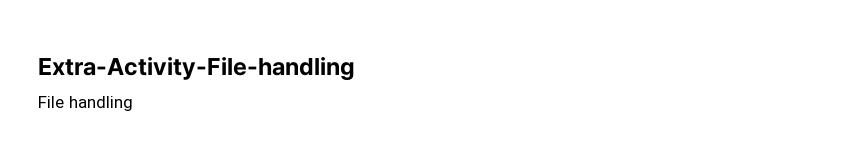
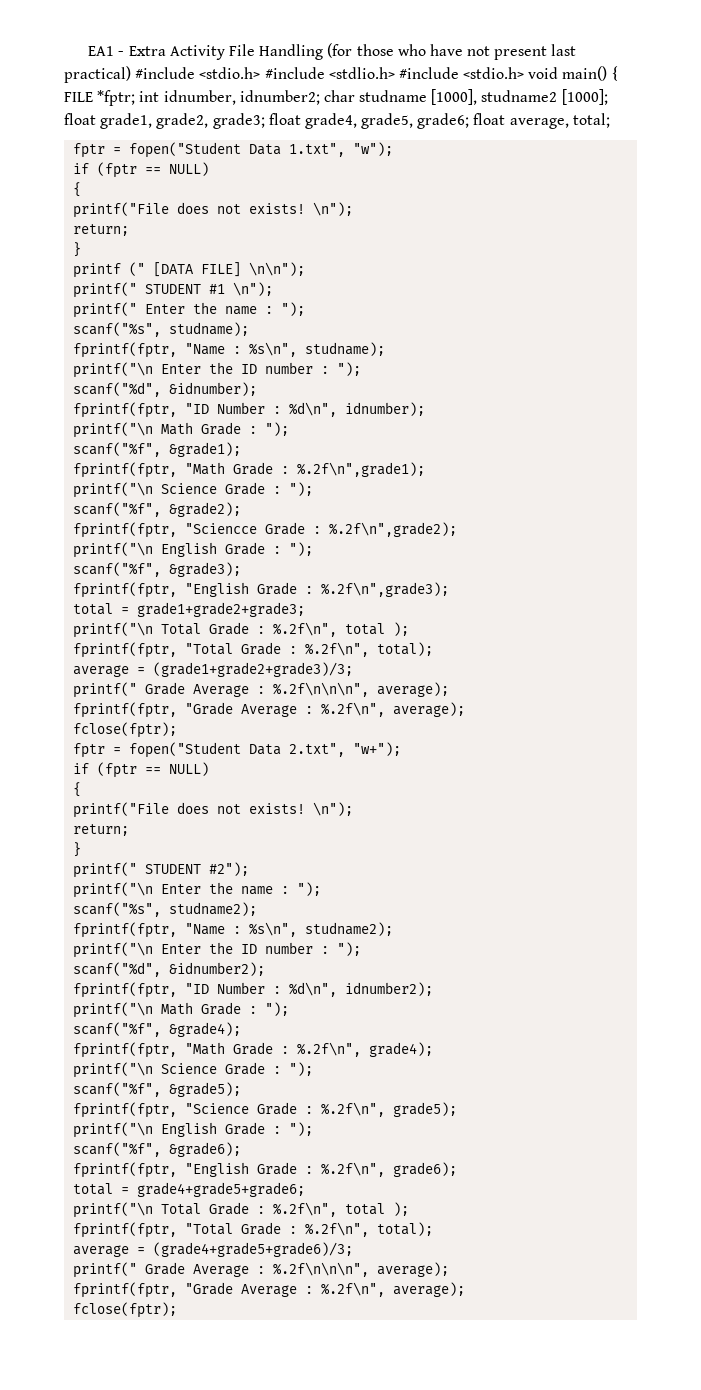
[38,57,355,81] [38,96,133,111] Extra-Activity-File-handling // File handling -> [88,43,577,60] [64,66,618,83] [64,89,608,106] [64,113,610,129] [73,142,394,158] [73,162,210,178] [73,182,82,197] [73,202,354,218] [73,224,130,236] [73,242,82,257] [73,262,306,278] [73,282,274,298] [73,302,306,318] [73,322,250,337] [73,342,386,358] [73,362,362,378] [73,382,258,397] [73,402,426,418] [73,422,290,438] [73,442,242,457] [73,462,426,478] [73,482,314,498] [73,502,242,517] [73,522,458,538] [73,542,314,558] [73,562,242,577] [73,582,450,598] [73,602,306,617] [73,622,410,638] [73,642,434,658] [73,662,354,677] [73,682,450,698] [73,702,466,718] [73,722,178,738] [73,742,402,758] [73,762,210,778] [73,782,82,797] [73,802,354,818] [73,824,130,836] [73,842,82,857] [73,862,250,878] [73,882,322,898] [73,902,258,917] [73,922,394,938] [73,942,362,958] [73,962,266,977] [73,982,434,998] [73,1002,290,1018] [73,1022,242,1037] [73,1042,434,1058] [73,1062,314,1078] [73,1082,242,1097] [73,1102,458,1118] [73,1122,314,1138] [73,1142,242,1157] [73,1162,458,1178] [73,1182,306,1197] [73,1202,410,1218] [73,1222,434,1238] [73,1242,354,1257] [73,1262,450,1278] [73,1282,466,1298] [73,1302,178,1318] EA1 - Extra Activity File Handling (for those who have not present last practical) #include <stdio.h> #include <stdlio.h> #include <stdio.h> void main() { FILE *fptr; int idnumber, idnumber2; char studname [1000], studname2 [1000]; float grade1, grade2, grade3; float grade4, grade5, grade6; float average, total; // fptr = fopen("Student Data 1.txt", "w"); // if (fptr == NULL) // { // printf("File does not exists! \n"); // return; // } // printf (" [DATA FILE] \n\n"); // printf(" STUDENT #1 \n"); // printf(" Enter the name : "); // scanf("%s", studname); // fprintf(fptr, "Name : %s\n", studname); // printf("\n Enter the ID number : "); // scanf("%d", &idnumber); // fprintf(fptr, "ID Number : %d\n", idnumber); // printf("\n Math Grade : "); // scanf("%f", &grade1); // fprintf(fptr, "Math Grade : %.2f\n",grade1); // printf("\n Science Grade : "); // scanf("%f", &grade2); // fprintf(fptr, "Sciencce Grade : %.2f\n",grade2); // printf("\n English Grade : "); // scanf("%f", &grade3); // fprintf(fptr, "English Grade : %.2f\n",grade3); // total = grade1+grade2+grade3; // printf("\n Total Grade : %.2f\n", total ); // fprintf(fptr, "Total Grade : %.2f\n", total); // average = (grade1+grade2+grade3)/3; // printf(" Grade Average : %.2f\n\n\n", average); // fprintf(fptr, "Grade Average : %.2f\n", average); // fclose(fptr); // fptr = fopen("Student Data 2.txt", "w+"); // if (fptr == NULL) // { // printf("File does not exists! \n"); // return; // } // printf(" STUDENT #2"); // printf("\n Enter the name : "); // scanf("%s", studname2); // fprintf(fptr, "Name : %s\n", studname2); // printf("\n Enter the ID number : "); // scanf("%d", &idnumber2); // fprintf(fptr, "ID Number : %d\n", idnumber2); // printf("\n Math Grade : "); // scanf("%f", &grade4); // fprintf(fptr, "Math Grade : %.2f\n", grade4); // printf("\n Science Grade : "); // scanf("%f", &grade5); // fprintf(fptr, "Science Grade : %.2f\n", grade5); // printf("\n English Grade : "); // scanf("%f", &grade6); // fprintf(fptr, "English Grade : %.2f\n", grade6); // total = grade4+grade5+grade6; // printf("\n Total Grade : %.2f\n", total ); // fprintf(fptr, "Total Grade : %.2f\n", total); // average = (grade4+grade5+grade6)/3; // printf(" Grade Average : %.2f\n\n\n", average); // fprintf(fptr, "Grade Average : %.2f\n", average); // fclose(fptr);

